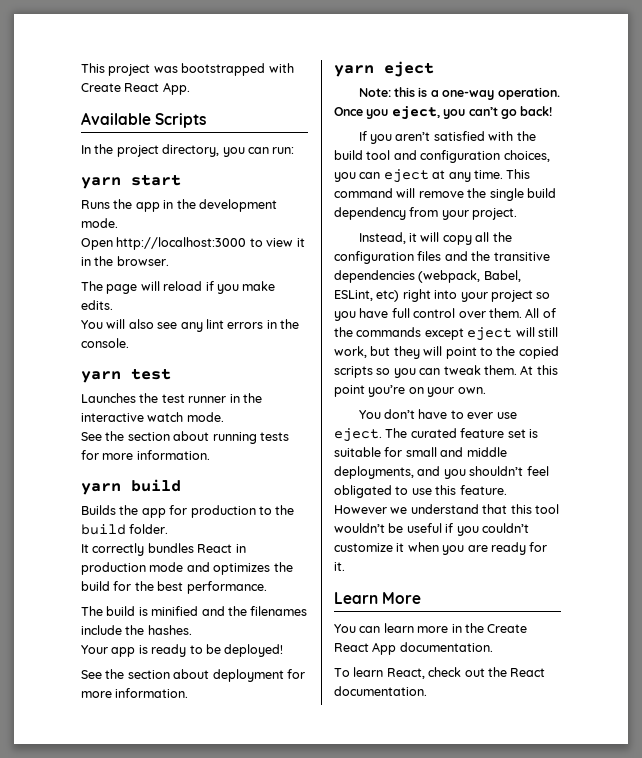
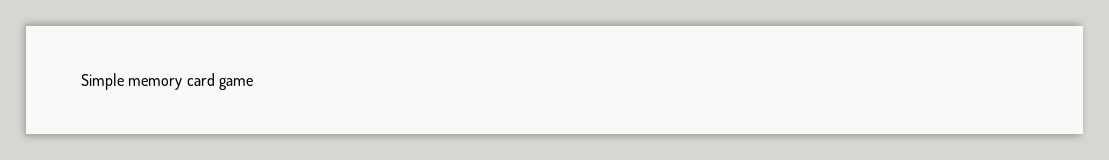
[81,63,294,76] [81,82,190,95] [81,112,207,128] [81,144,295,157] [81,174,181,189] [81,199,277,212] [81,218,118,228] [81,237,305,250] [81,256,169,266] [81,281,276,294] [81,300,113,310] [81,319,299,332] [81,338,129,348] [81,368,171,383] [81,393,262,403] [81,412,224,422] [81,431,289,444] [81,450,210,460] [81,479,181,495] [81,505,295,518] [81,524,169,535] [81,543,246,556] [81,562,293,575] [81,581,267,594] [81,606,308,616] [81,625,192,635] [81,644,284,657] [81,669,305,682] [81,688,189,698] [334,61,434,77] [358,87,560,100] [334,106,553,120] [358,131,536,144] [334,150,550,163] [334,169,531,183] [334,188,556,201] [334,207,518,220] [358,232,512,245] [334,251,550,264] [334,270,521,283] [334,289,551,302] [334,308,556,321] [334,327,558,341] [334,346,559,359] [334,365,558,378] [334,385,486,397] [358,409,517,419] [334,428,538,442] [334,447,507,457] [334,466,549,479] [334,485,507,498] [334,504,559,514] [334,523,529,536] [334,542,548,555] [334,562,345,571] [334,592,422,604] [334,623,528,633] [334,642,493,655] [334,667,546,679] [334,686,427,696] This project was bootstrapped with Create React App. // Available Scripts // In the project directory, you can run: // yarn start // Runs the app in the development mode. // Open http://localhost:3000 to view it in the browser. // The page will reload if you make edits. // You will also see any lint errors in the console. // yarn test // Launches the test runner in the interactive watch mode. // See the section about running tests for more information. // yarn build // Builds the app for production to the build folder. // It correctly bundles React in production mode and optimizes the build for the best performance. // The build is minified and the filenames include the hashes. // Your app is ready to be deployed! // See the section about deployment for more information. // yarn eject // Note: this is a one-way operation. Once you eject, you can’t go back! // If you aren’t satisfied with the build tool and configuration choices, you can eject at any time. This command will remove the single build dependency from your project. // Instead, it will copy all the configuration files and the transitive dependencies (webpack, Babel, ESLint, etc) right into your project so you have full control over them. All of the commands except eject will still work, but they will point to the copied scripts so you can tweak them. At this point you’re on your own. // You don’t have to ever use eject. The curated feature set is suitable for small and middle deployments, and you shouldn’t feel obligated to use this feature. However we understand that this tool wouldn’t be useful if you couldn’t customize it when you are ready for it. // Learn More // You can learn more in the Create React App documentation. // To learn React, check out the React documentation. -> [81,73,253,90] Simple memory card game

